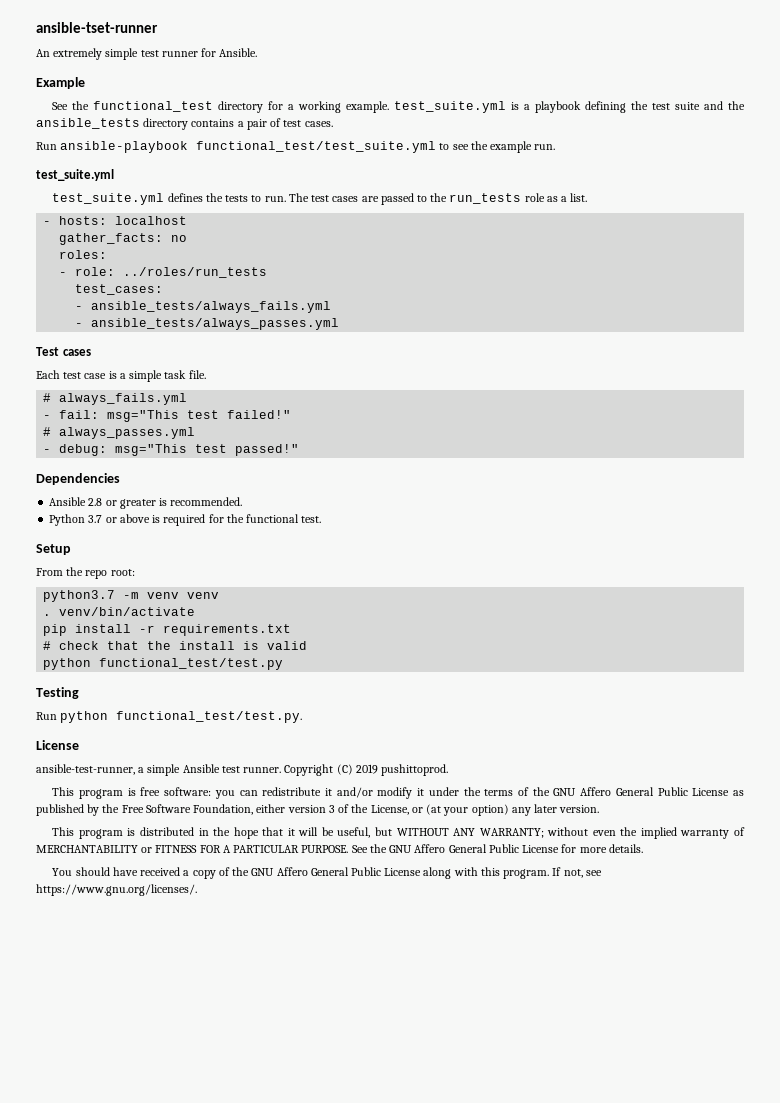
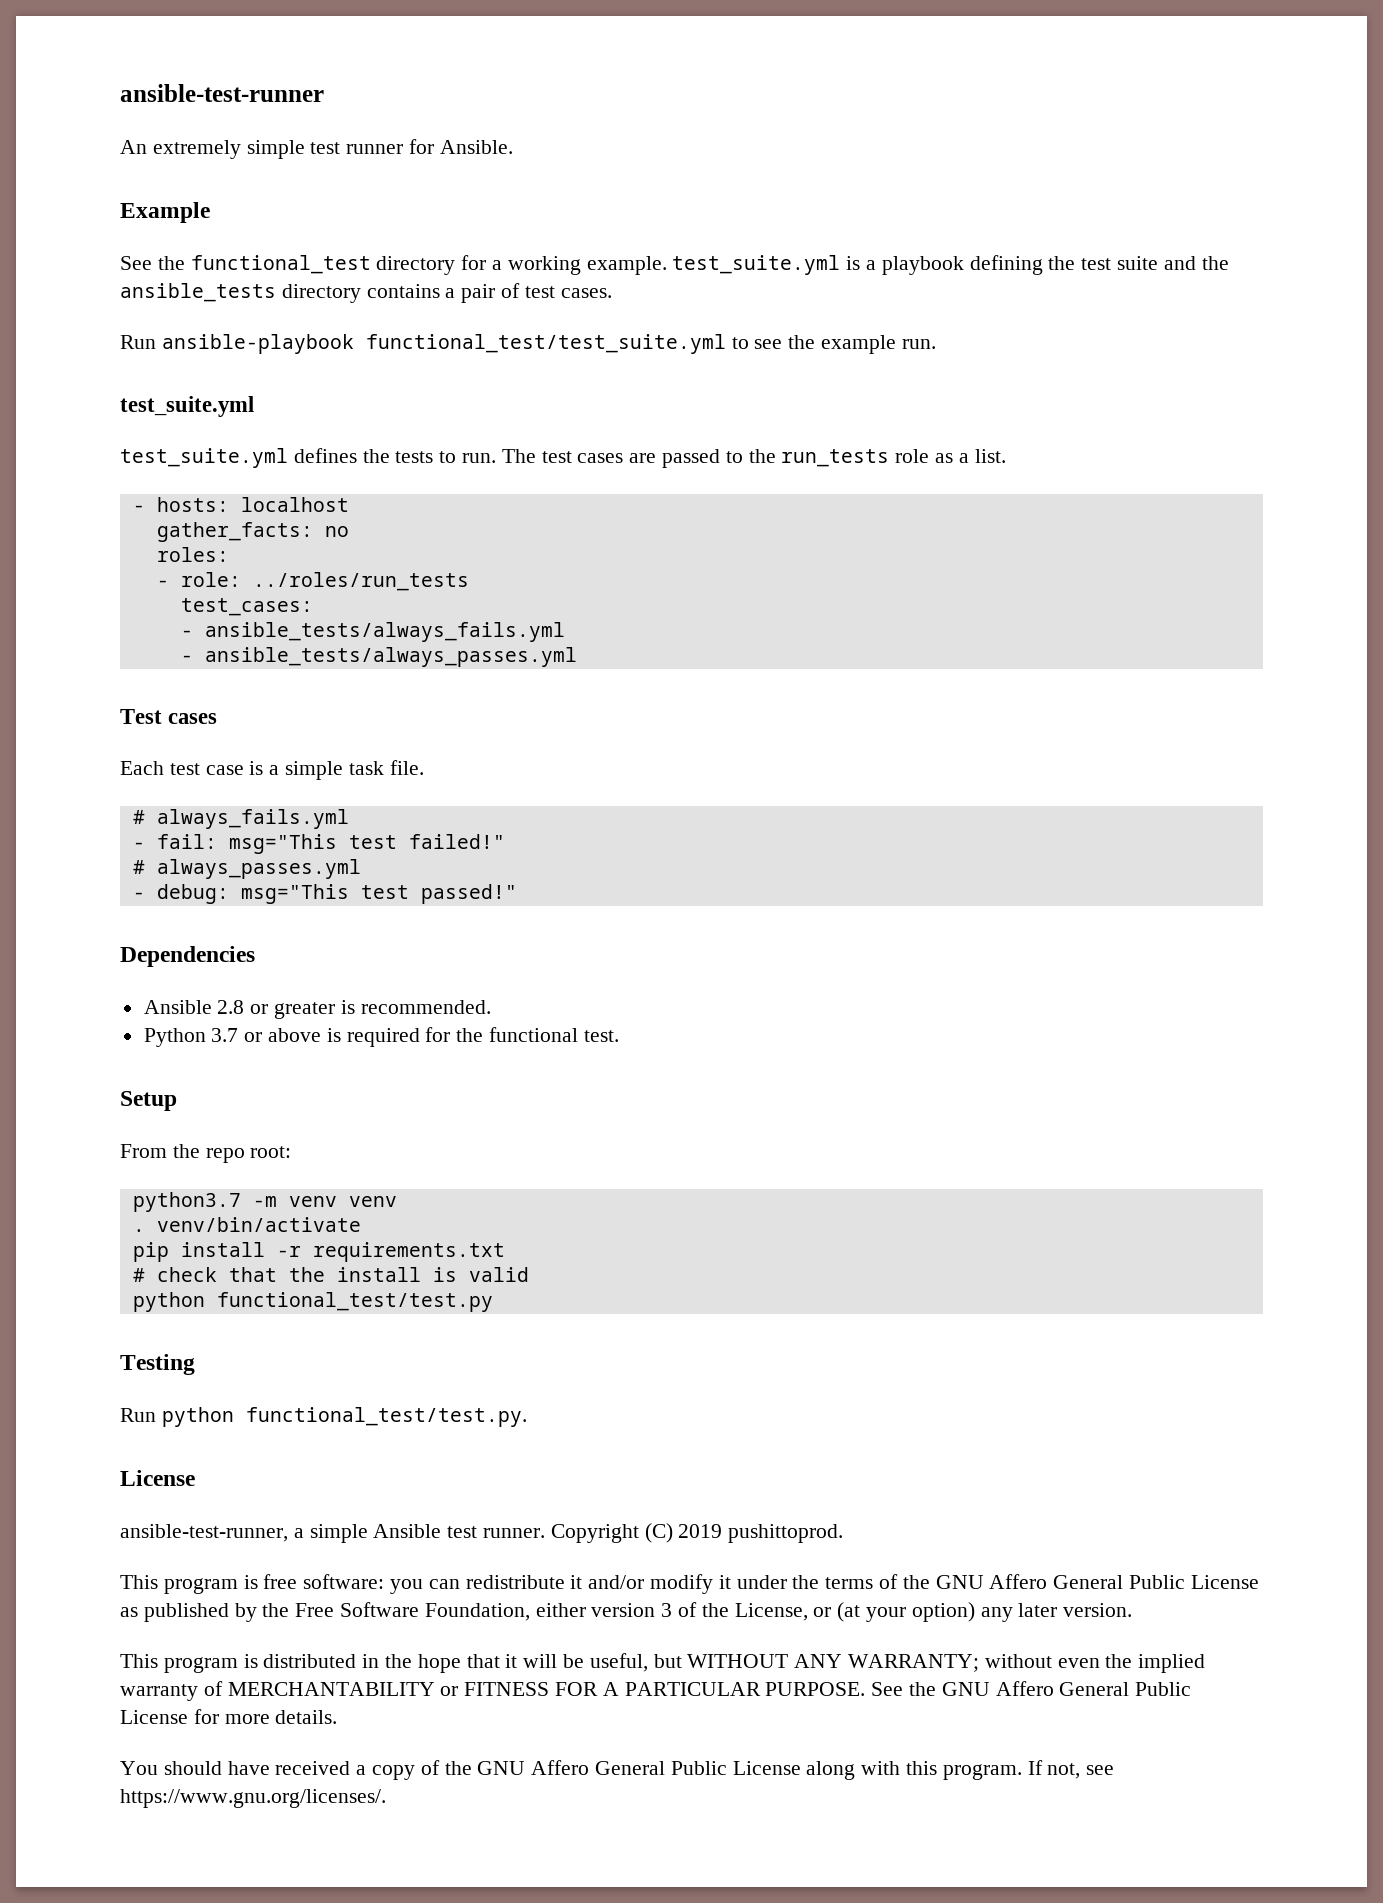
[36,22,158,33] ansible-tset-runner -> [120,84,324,102] ansible-test-runner

